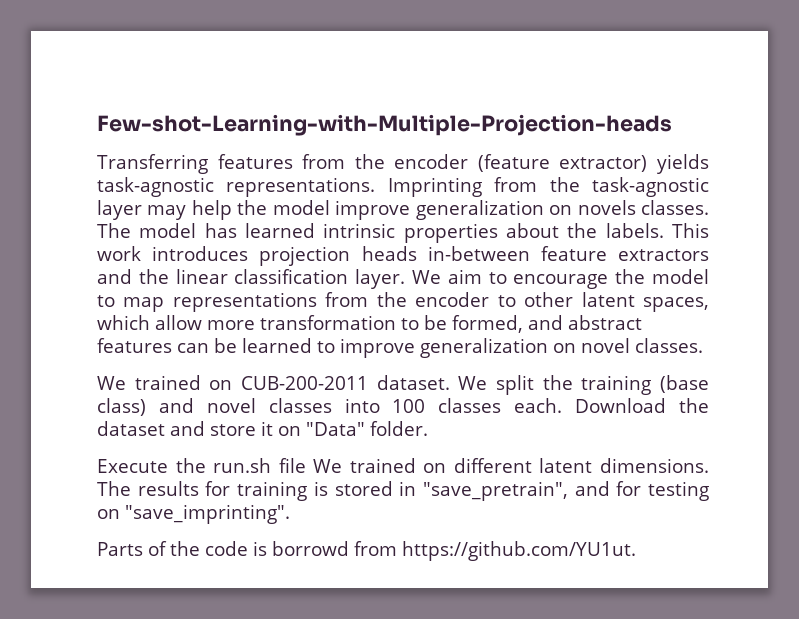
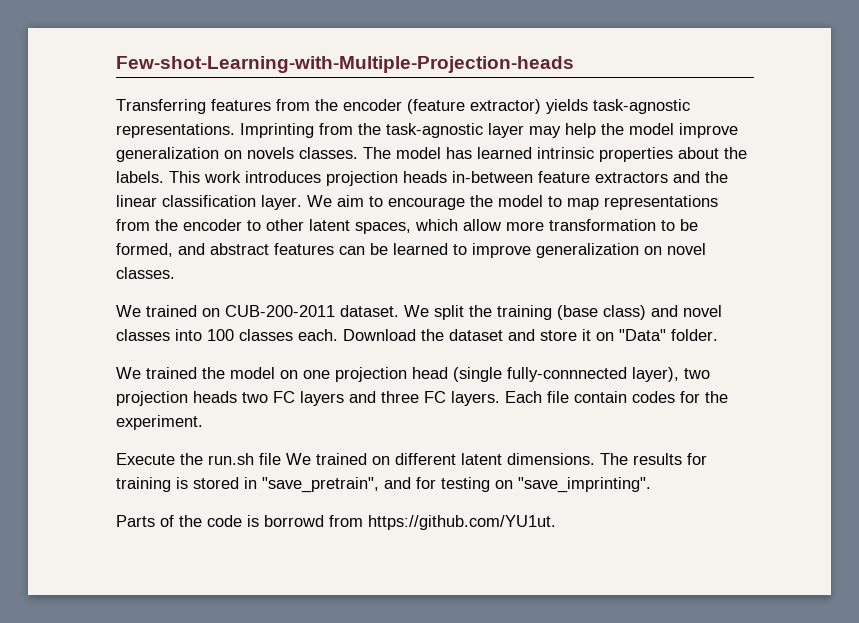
(428, 428) none -> [116,367,710,382] [116,391,728,406] [116,415,203,430] // We trained the model on one projection head (single fully-connnected layer), two projection heads two FC layers and three FC layers. Each file contain codes for the experiment.

